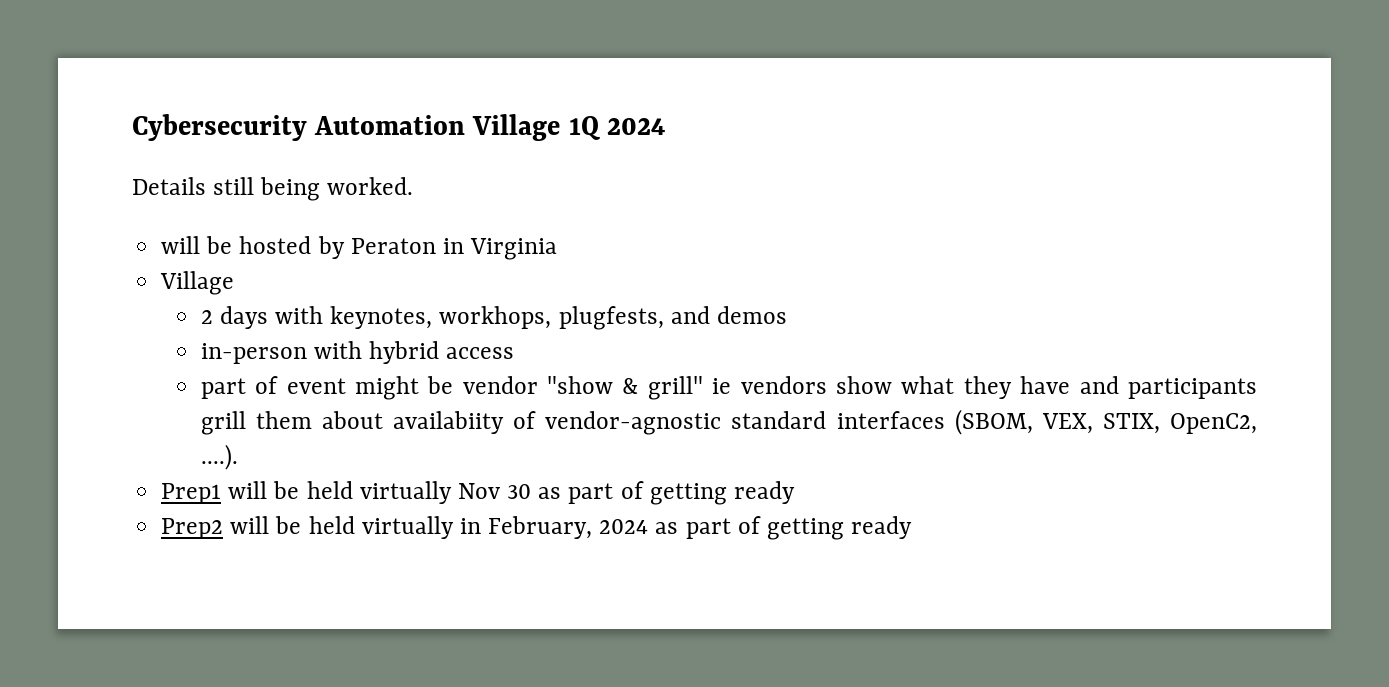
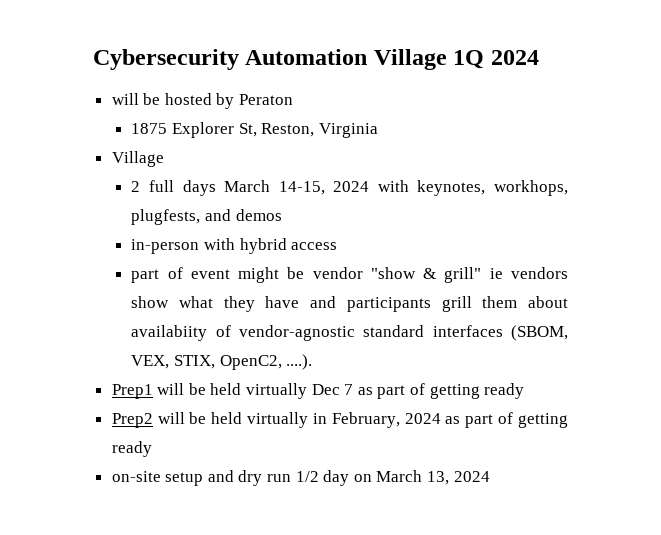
[132,177,414,201] // Details still being worked. -> (539, 57) none
[442,238,464,254] in -> [131,122,315,138] // 1875 Explorer St, Reston,
[219,306,268,329] days -> [148,180,370,196] full days March 14-15, 2024
[457,483,532,499] Nov 30 -> [311,384,354,395] Dec 7
(913, 527) none -> [111,470,490,486] // on-site setup and dry run 1/2 day on March 13, 2024

